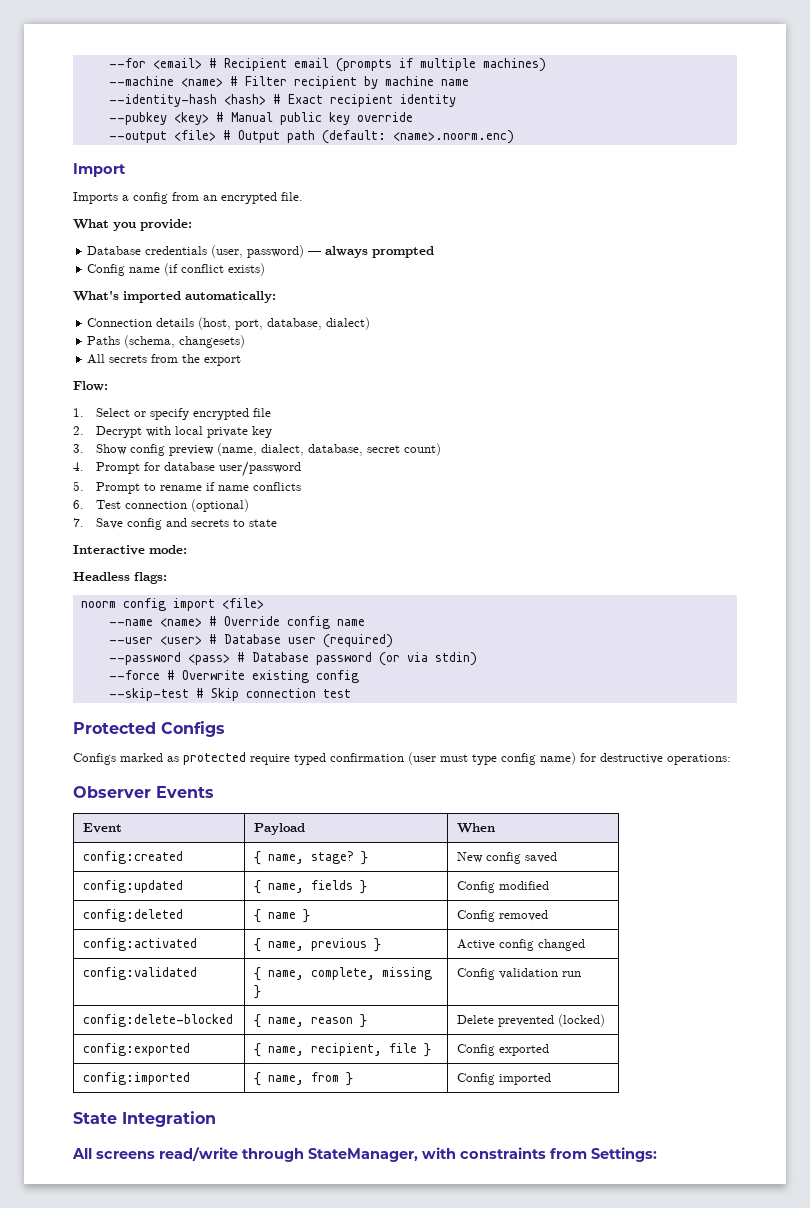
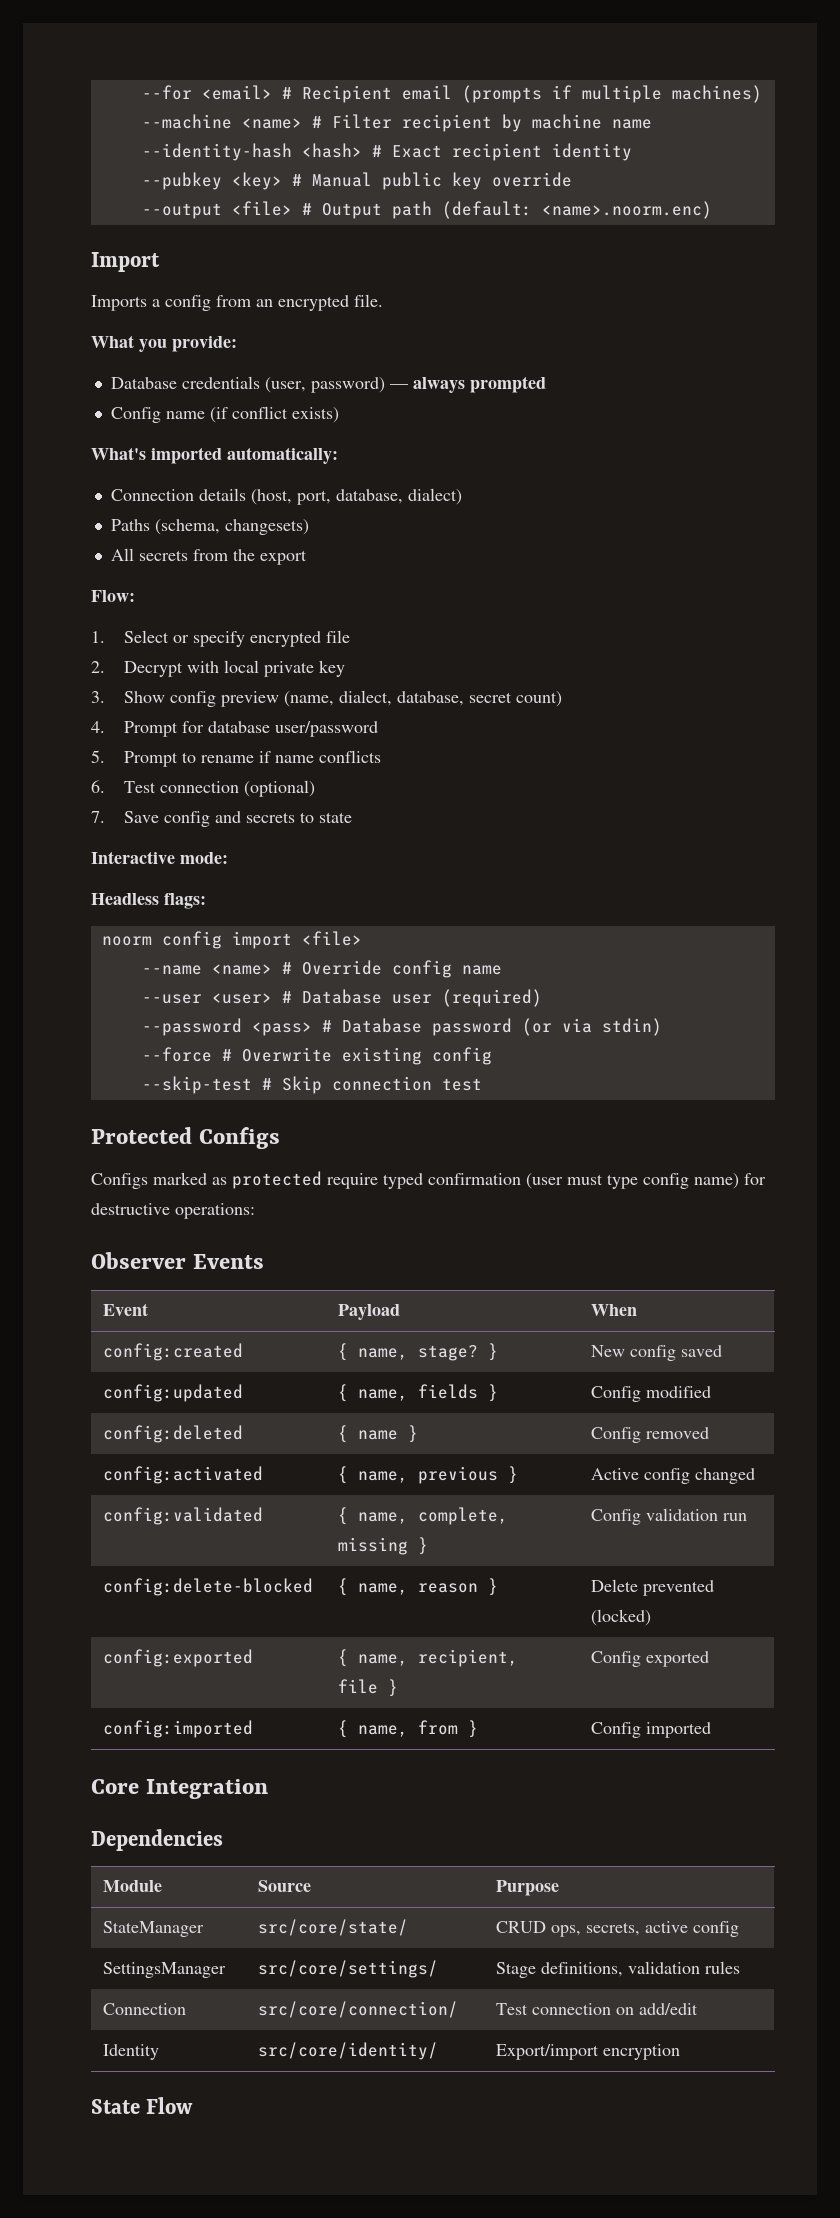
[73,1112,117,1124] State -> [91,1779,139,1794] Core
[72,1147,657,1162] All screens read/write through StateManager, with constraints from Settings: -> [91,1829,223,1851] [103,1880,163,1892] [258,1880,312,1892] [496,1880,560,1896] [103,1921,205,1937] [258,1919,409,1936] [496,1921,740,1937] [103,1962,227,1978] [258,1960,439,1978] [496,1961,741,1978] [103,2003,187,2015] [258,2001,459,2018] [496,2003,699,2015] [103,2044,160,2060] [258,2042,439,2060] [496,2044,681,2060] [91,2097,194,2114] Dependencies // Module | Source | Purpose // StateManager | src/core/state/ | CRUD ops, secrets, active config // SettingsManager | src/core/settings/ | Stage definitions, validation rules // Connection | src/core/connection/ | Test connection on add/edit // Identity | src/core/identity/ | Export/import encryption // State Flow

